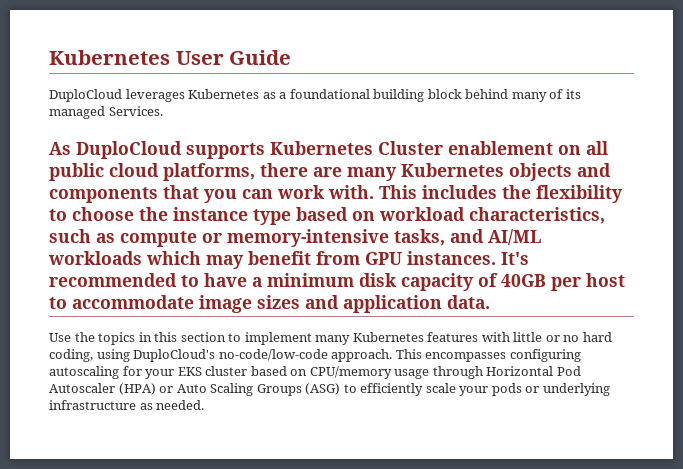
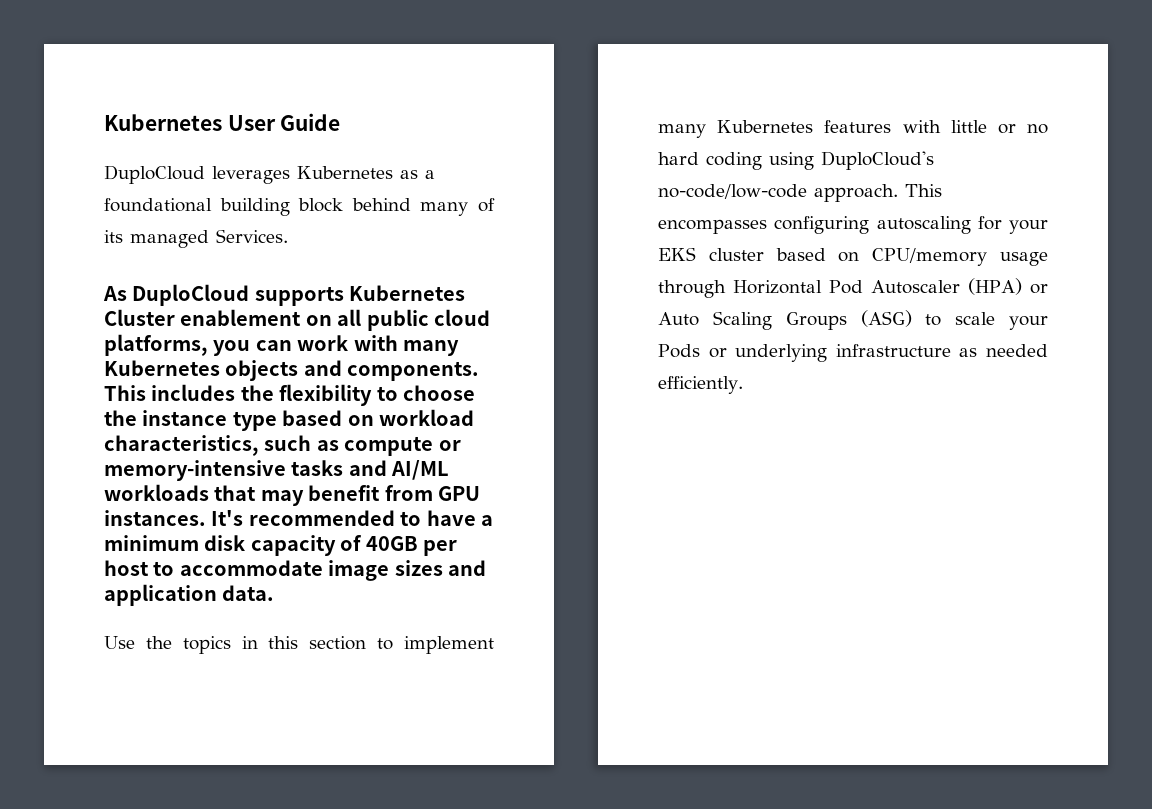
[260,163,611,181] [49,185,374,203] there are many Kubernetes objects and components that you can work with. -> [213,335,459,356] [104,360,480,381] you can work with many Kubernetes objects and components.
[394,229,445,246] tasks, -> [291,460,344,476] tasks
[146,251,201,265] which -> [214,485,257,501] that
[49,349,93,362] coding, -> [706,152,762,170] coding
[360,383,424,396] efficiently -> (942, 320) none
[491,383,522,396] pods -> [658,344,700,358] Pods
[156,400,205,410] needed. -> [986,344,1048,357] [658,376,743,394] needed efficiently.

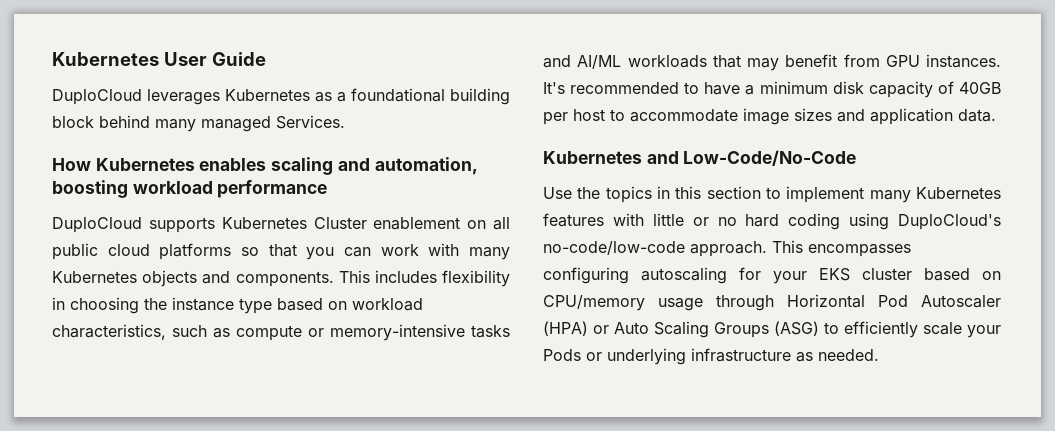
[478,198,495,212] [104,230,123,243] of its -> (196, 125) none
[103,286,127,301] As -> [52,157,478,175] [52,180,328,198] How Kubernetes enables scaling and automation, boosting workload performance //
[104,334,208,356] platforms, -> [159,243,297,260] platforms so that
[240,384,475,406] the flexibility to choose -> [442,270,511,287] [52,297,139,314] flexibility in choosing
(275, 593) none -> [543,150,857,166] // Kubernetes and Low-Code/No-Code
(942, 320) none -> [844,321,918,338] efficiently
[986,344,1048,357] [658,376,743,394] needed efficiently. -> [818,349,879,361] needed.

